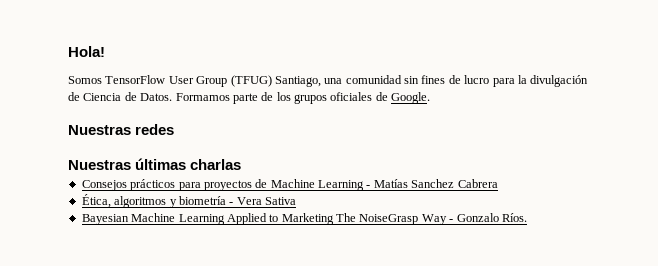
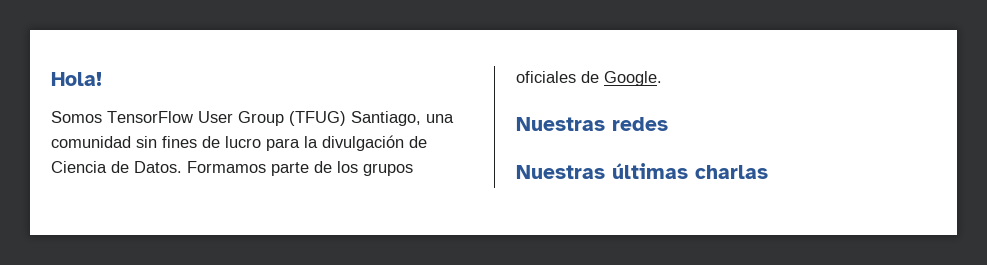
[81,179,498,191] [81,194,296,208] [81,213,527,225] // Consejos prácticos para proyectos de Machine Learning - Matías Sanchez Cabrera // Ética, algoritmos y biometría - Vera Sativa // Bayesian Machine Learning Applied to Marketing The NoiseGrasp Way - Gonzalo Ríos. -> (768, 172) none

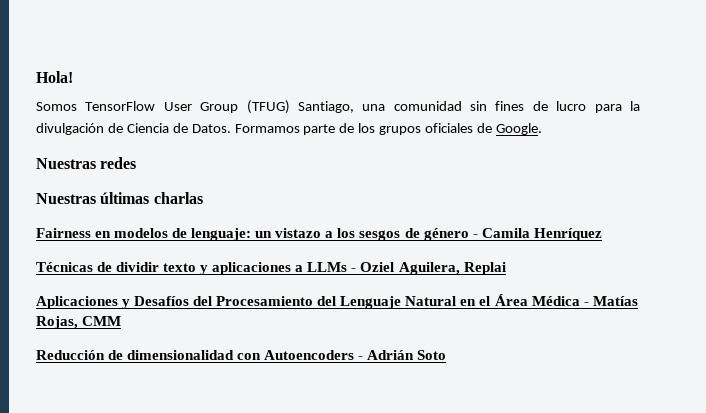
(768, 172) none -> [36,228,602,241] [36,262,506,275] [36,294,638,309] [36,316,122,329] [36,350,447,360] // Fairness en modelos de lenguaje: un vistazo a los sesgos de género - Camila Henríquez // Técnicas de dividir texto y aplicaciones a LLMs - Oziel Aguilera, Replai // Aplicaciones y Desafíos del Procesamiento del Lenguaje Natural en el Área Médica - Matías Rojas, CMM // Reducción de dimensionalidad con Autoencoders - Adrián Soto

